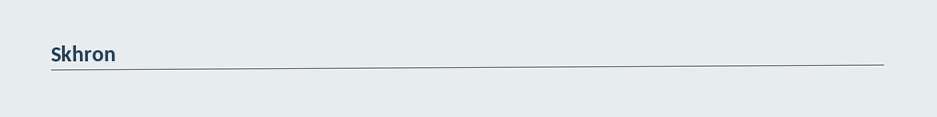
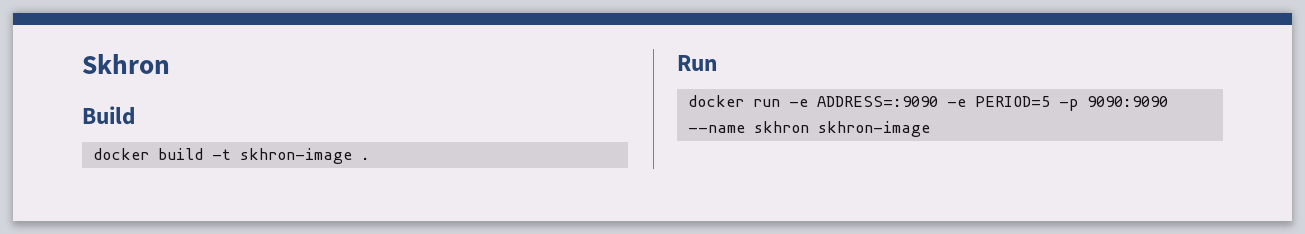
(117, 53) none -> [82,106,135,125] [92,148,370,164] [677,55,717,71] [687,95,1168,111] [687,121,930,137] // Build // docker build -t skhron-image . // Run // docker run -e ADDRESS=:9090 -e PERIOD=5 -p 9090:9090 --name skhron skhron-image

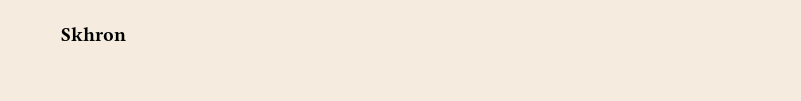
[82,106,135,125] [92,148,370,164] [677,55,717,71] [687,95,1168,111] [687,121,930,137] // Build // docker build -t skhron-image . // Run // docker run -e ADDRESS=:9090 -e PERIOD=5 -p 9090:9090 --name skhron skhron-image -> (126, 34) none

